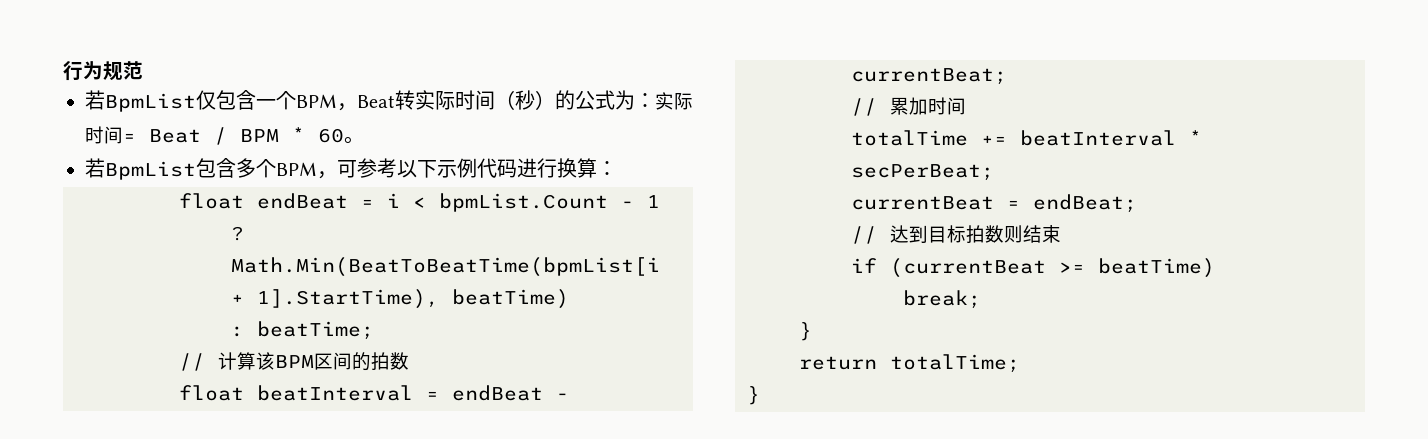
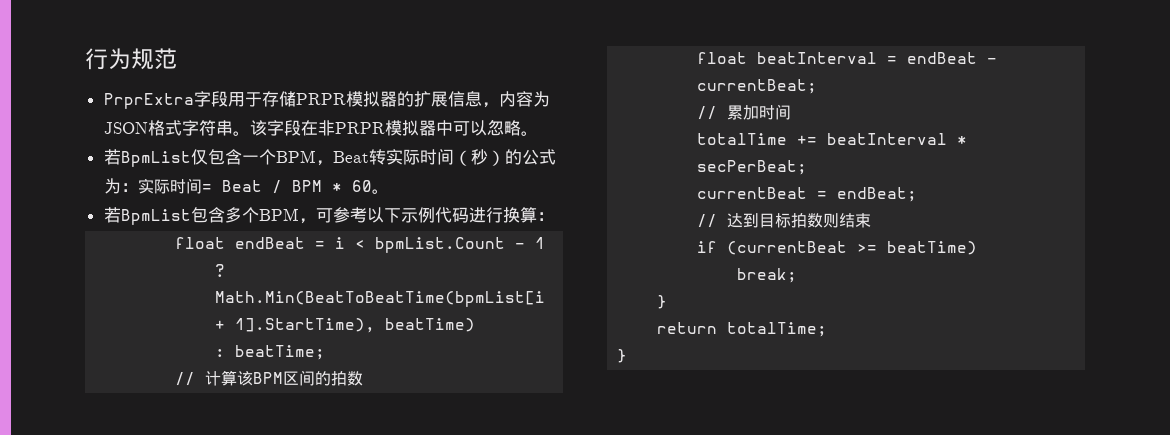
(143, 70) none -> [103,91,550,109] [103,119,538,136] // PrprExtra字段用于存储PRPR模拟器的扩展信息，内容为JSON格式字符串。该字段在非PRPR模拟器中可以忽略。

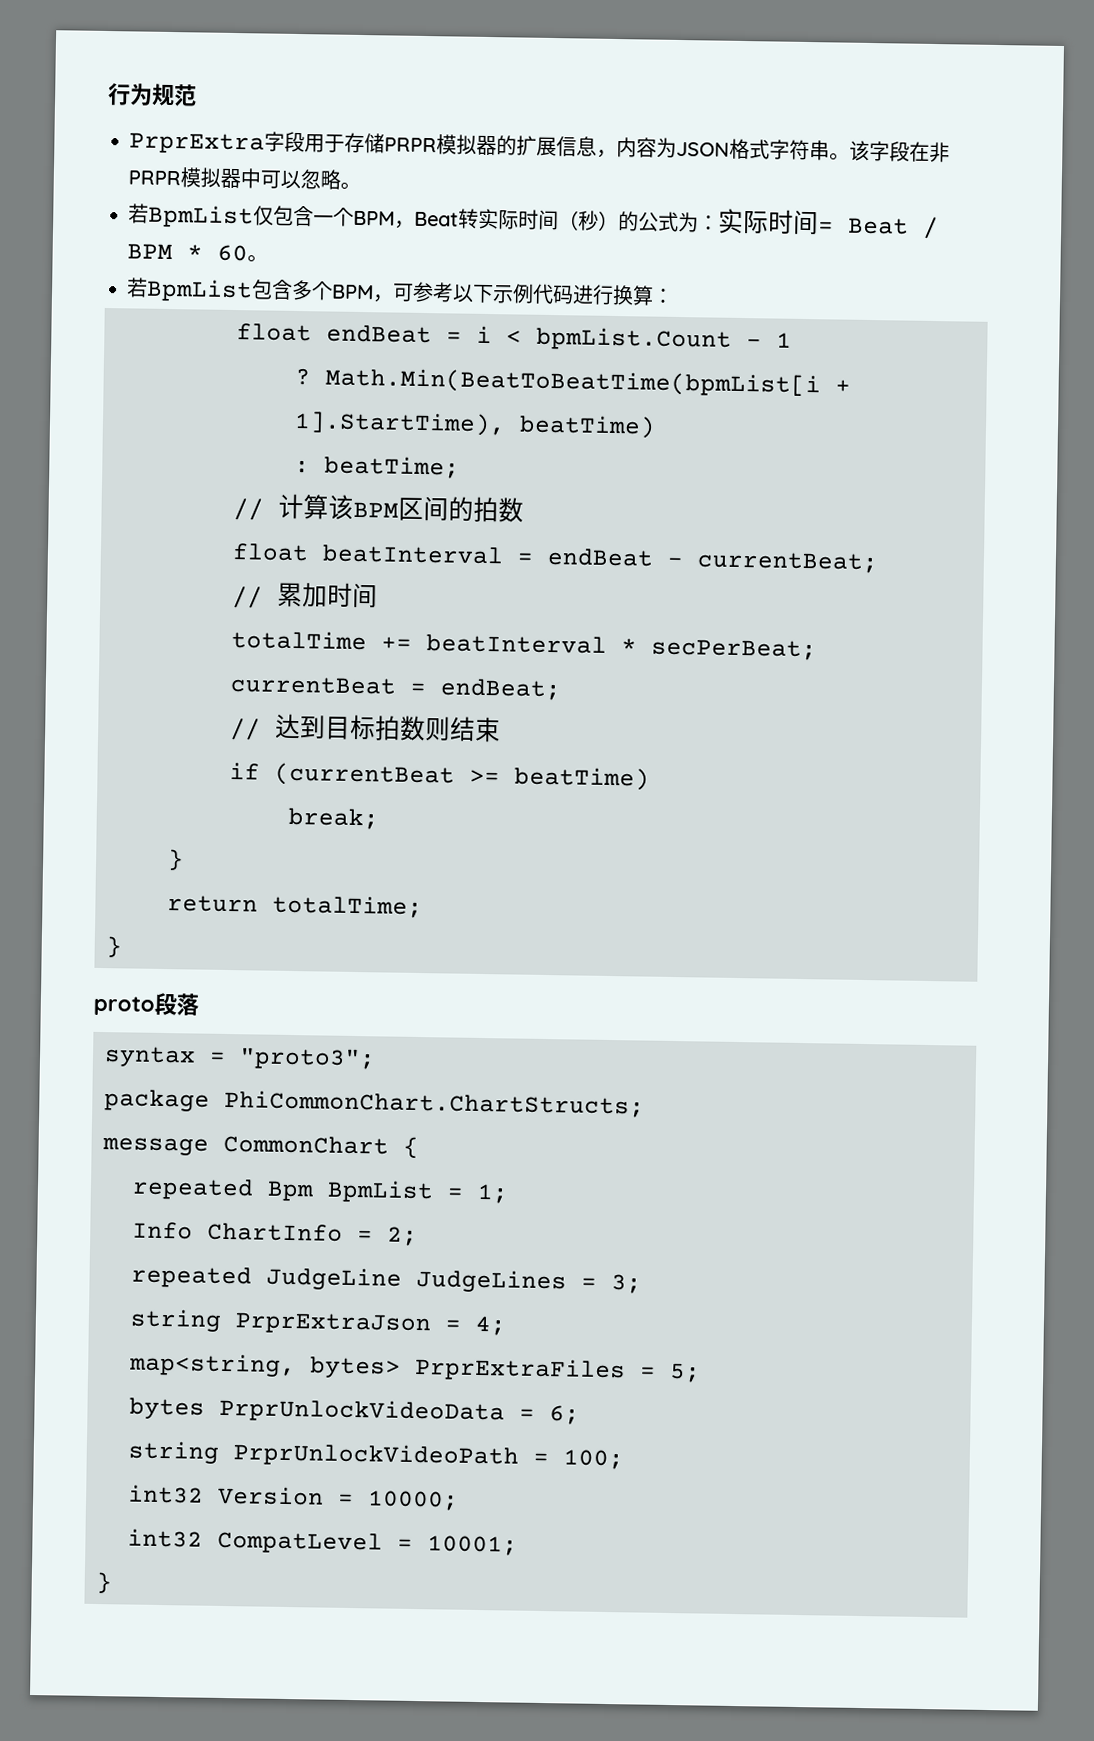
(628, 356) none -> [93,992,200,1016] [104,1046,376,1071] [104,1089,645,1118] [102,1134,419,1159] [132,1177,509,1204] [132,1221,418,1247] [131,1265,642,1294] [130,1308,506,1336] [129,1352,701,1383] [129,1397,580,1425] [128,1440,624,1470] [128,1484,459,1511] [127,1528,518,1556] [96,1572,112,1594] // proto段落 // syntax = "proto3"; // package PhiCommonChart.ChartStructs; // message CommonChart { // repeated Bpm BpmList = 1; // Info ChartInfo = 2; // repeated JudgeLine JudgeLines = 3; // string PrprExtraJson = 4; // map<string, bytes> PrprExtraFiles = 5; // bytes PrprUnlockVideoData = 6; // string PrprUnlockVideoPath = 100; // int32 Version = 10000; // int32 CompatLevel = 10001; // }

